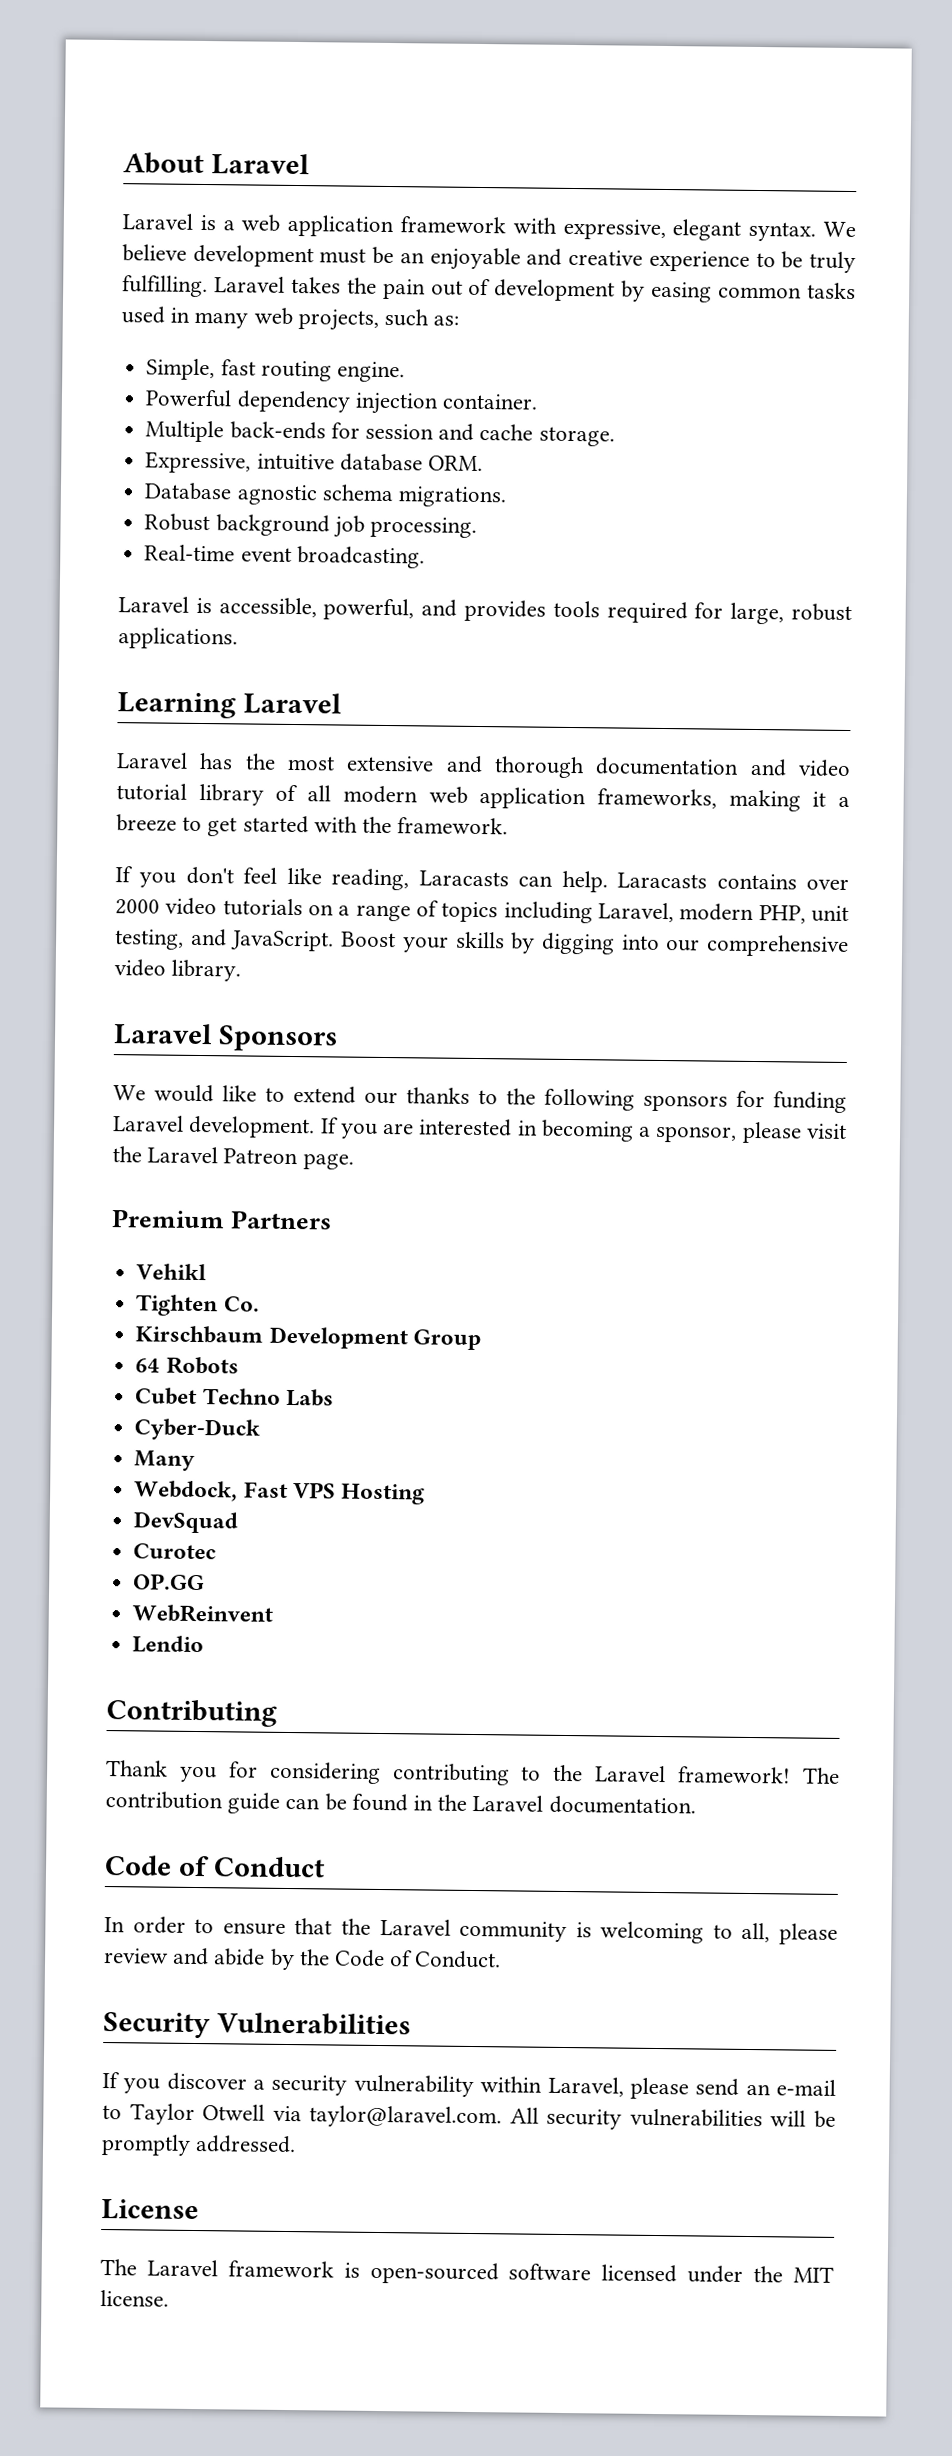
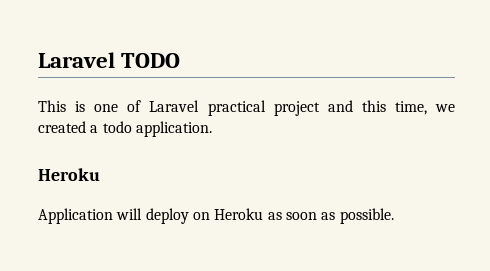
[123,152,310,176] [122,213,856,242] [122,244,857,274] [122,275,856,303] [121,306,460,331] [146,358,405,383] [145,389,538,415] [145,420,615,447] [145,451,483,474] [144,482,507,508] [144,513,477,538] [144,544,425,569] [118,596,852,625] [118,627,238,650] [117,692,342,719] [116,752,851,779] [116,783,850,812] [116,814,509,837] [115,866,849,893] [115,897,850,924] [114,928,849,958] [114,959,242,982] [113,1023,338,1052] [113,1084,847,1113] [113,1115,847,1144] [112,1146,354,1170] [111,1209,333,1230] [136,1263,208,1281] [136,1294,260,1317] [135,1325,481,1351] [135,1356,239,1375] [135,1387,334,1407] [134,1418,261,1441] [134,1450,196,1471] [134,1480,425,1505] [133,1511,239,1534] [133,1543,217,1560] [133,1573,206,1591] [132,1604,274,1623] [132,1635,205,1654] [106,1699,277,1727] [106,1760,841,1786] [105,1791,696,1815] [104,1855,325,1878] [104,1916,838,1945] [104,1947,502,1971] [103,2012,411,2039] [102,2072,836,2100] [102,2103,836,2130] [101,2134,297,2156] [101,2199,199,2221] [100,2259,834,2285] [100,2289,169,2307] About Laravel // Laravel is a web application framework with expressive, elegant syntax. We believe development must be an enjoyable and creative experience to be truly fulfilling. Laravel takes the pain out of development by easing common tasks used in many web projects, such as: // Simple, fast routing engine. // Powerful dependency injection container. // Multiple back-ends for session and cache storage. // Expressive, intuitive database ORM. // Database agnostic schema migrations. // Robust background job processing. // Real-time event broadcasting. // Laravel is accessible, powerful, and provides tools required for large, robust applications. // Learning Laravel // Laravel has the most extensive and thorough documentation and video tutorial library of all modern web application frameworks, making it a breeze to get started with the framework. // If you don't feel like reading, Laracasts can help. Laracasts contains over 2000 video tutorials on a range of topics including Laravel, modern PHP, unit testing, and JavaScript. Boost your skills by digging into our comprehensive video library. // Laravel Sponsors // We would like to extend our thanks to the following sponsors for funding Laravel development. If you are interested in becoming a sponsor, please visit the Laravel Patreon page. // Premium Partners // Vehikl // Tighten Co. // Kirschbaum Development Group // 64 Robots // Cubet Techno Labs // Cyber-Duck // Many // Webdock, Fast VPS Hosting // DevSquad // Curotec // OP.GG // WebReinvent // Lendio // Contributing // Thank you for considering contributing to the Laravel framework! The contribution guide can be found in the Laravel documentation. // Code of Conduct // In order to ensure that the Laravel community is welcoming to all, please review and abide by the Code of Conduct. // Security Vulnerabilities // If you discover a security vulnerability within Laravel, please send an e-mail to Taylor Otwell via taylor@laravel.com. All security vulnerabilities will be promptly addressed. // License // The Laravel framework is open-sourced software licensed under the MIT license. -> [38,52,181,68] [38,100,456,116] [38,121,212,137] [38,168,100,181] [38,208,394,224] Laravel TODO // This is one of Laravel practical project and this time, we created a todo application. // Heroku // Application will deploy on Heroku as soon as possible.

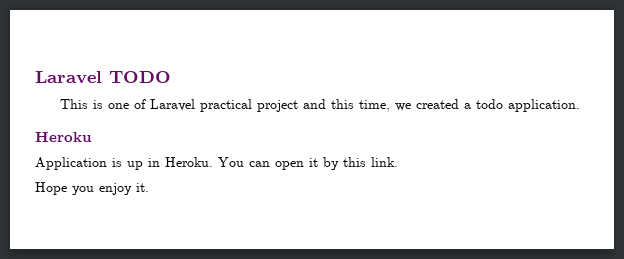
[116,208,394,224] will deploy on Heroku as soon as possible. -> [112,157,398,170] [35,182,149,195] is up in Heroku. You can open it by this link. // Hope you enjoy it.

